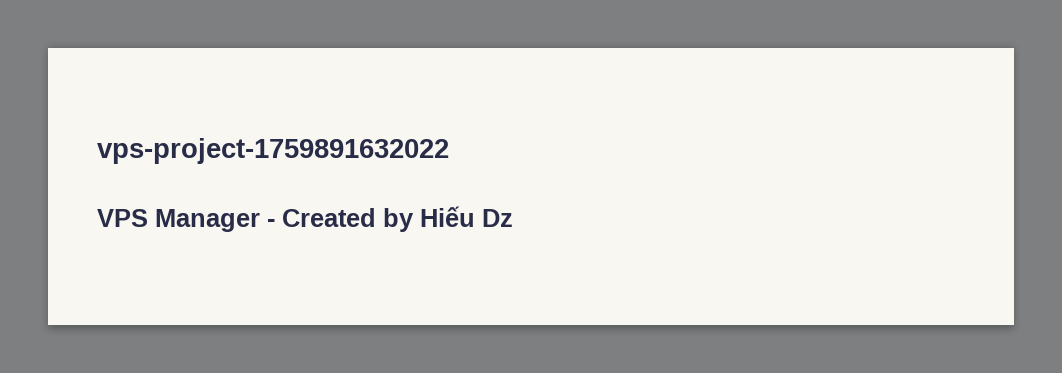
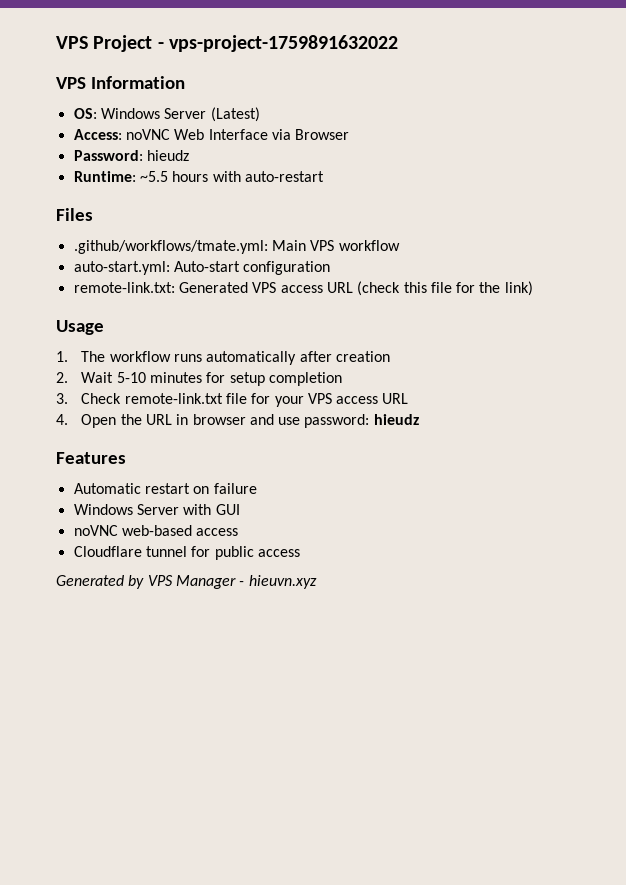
(97, 151) none -> [56,35,164,52] VPS Project -
[155,206,513,232] Manager - Created by Hiếu Dz -> [90,76,185,89] [73,107,260,122] [73,129,350,140] [73,150,189,161] [73,171,324,182] [56,208,93,221] [73,240,400,254] [73,261,331,275] [73,281,533,296] [56,320,104,335] [56,351,390,365] [56,372,342,386] [56,393,409,407] [56,414,419,428] [56,452,126,464] [73,483,257,494] [73,504,240,515] [73,525,239,536] [73,546,300,560] [56,575,317,589] Information // OS: Windows Server (Latest) // Access: noVNC Web Interface via Browser // Password: hieudz // Runtime: ~5.5 hours with auto-restart // Files // .github/workflows/tmate.yml: Main VPS workflow // auto-start.yml: Auto-start configuration // remote-link.txt: Generated VPS access URL (check this file for the link) // Usage // 1. The workflow runs automatically after creation // 2. Wait 5-10 minutes for setup completion // 3. Check remote-link.txt file for your VPS access URL // 4. Open the URL in browser and use password: hieudz // Features // Automatic restart on failure // Windows Server with GUI // noVNC web-based access // Cloudflare tunnel for public access // Generated by VPS Manager - hieuvn.xyz

